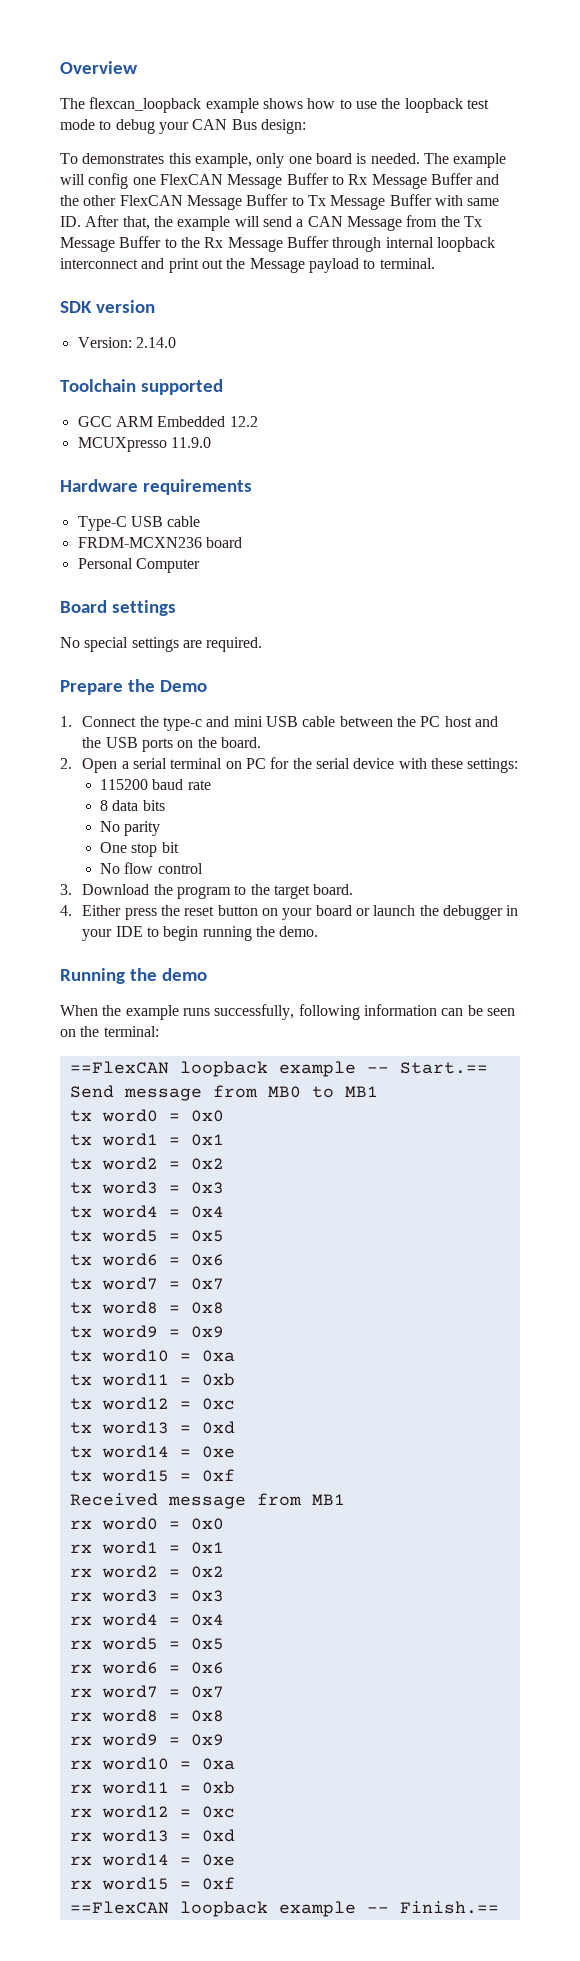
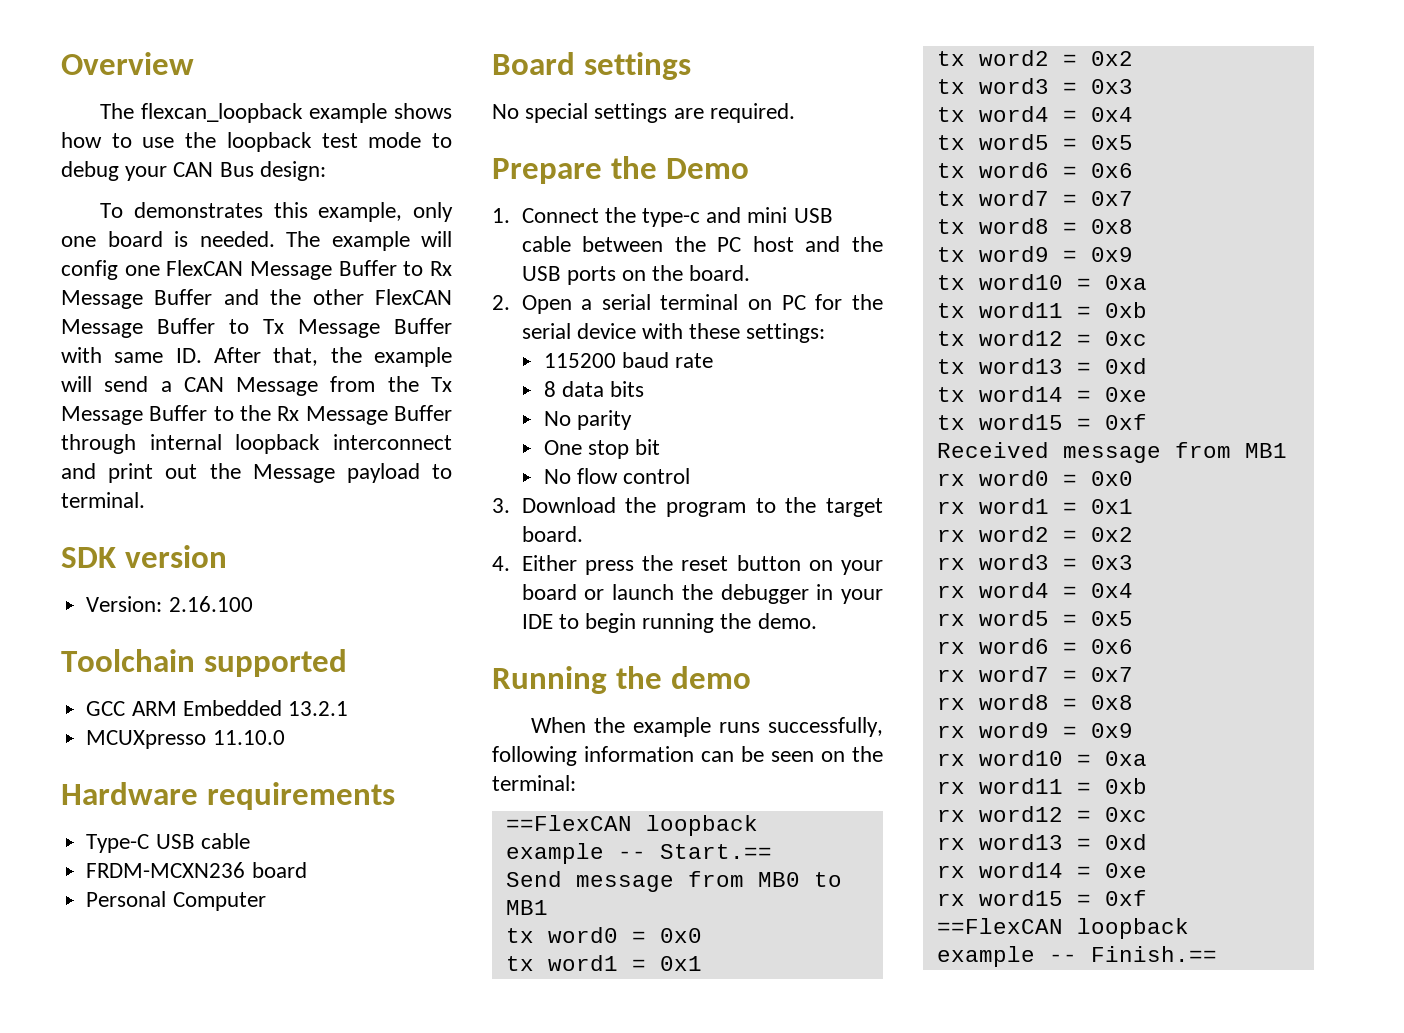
[135,337,176,348] 2.14.0 -> [168,596,253,612] 2.16.100
[229,416,258,427] 12.2 -> [287,701,348,716] 13.2.1
[170,437,211,448] 11.9.0 -> [212,730,285,745] 11.10.0

